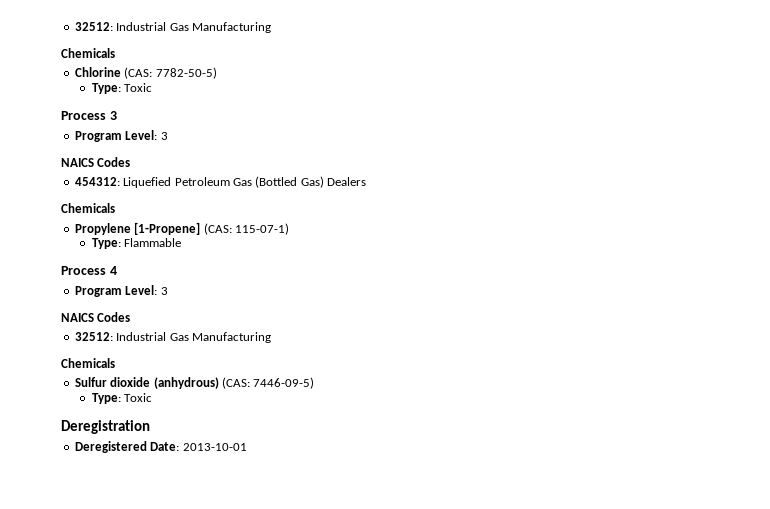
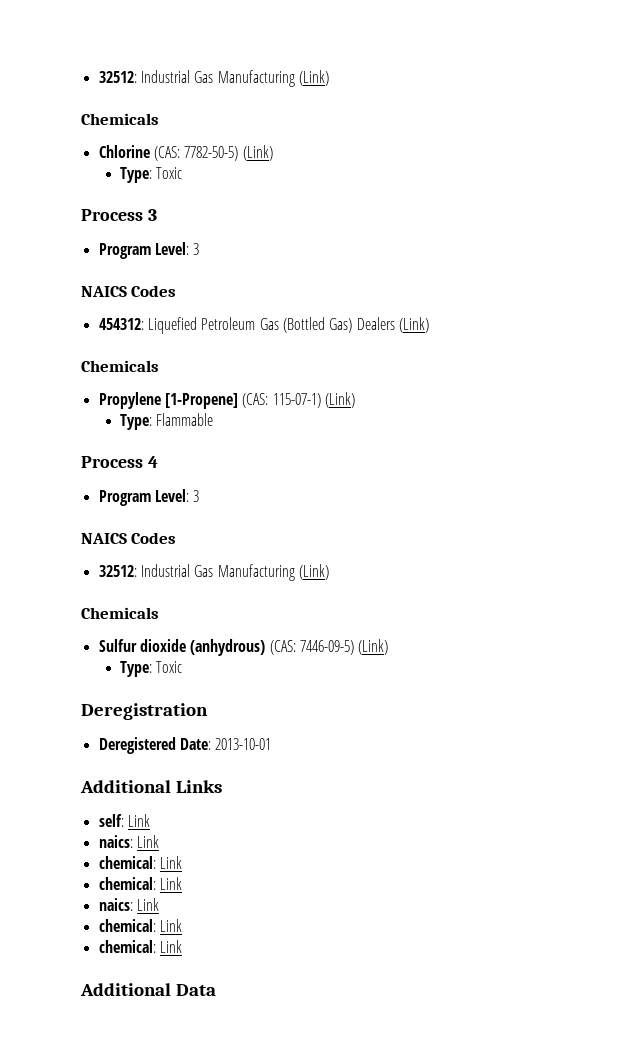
[74,22,271,33] 32512: Industrial Gas Manufacturing -> [98,70,329,87] 32512: Industrial Gas Manufacturing (Link)
(217, 73) none -> [242,145,273,161] (Link)
(366, 181) none -> [398,317,429,333] (Link)
(289, 229) none -> [324,392,355,408] (Link)
(271, 337) none -> [298,564,329,580] (Link)
(315, 383) none -> [358,639,389,655] (Link)
(247, 447) none -> [80,780,222,793] [98,814,150,827] [98,835,159,848] [98,856,182,869] [98,877,182,890] [98,898,159,911] [98,919,182,932] [98,940,182,953] [80,983,216,996] // Additional Links // self: Link // naics: Link // chemical: Link // chemical: Link // naics: Link // chemical: Link // chemical: Link // Additional Data

